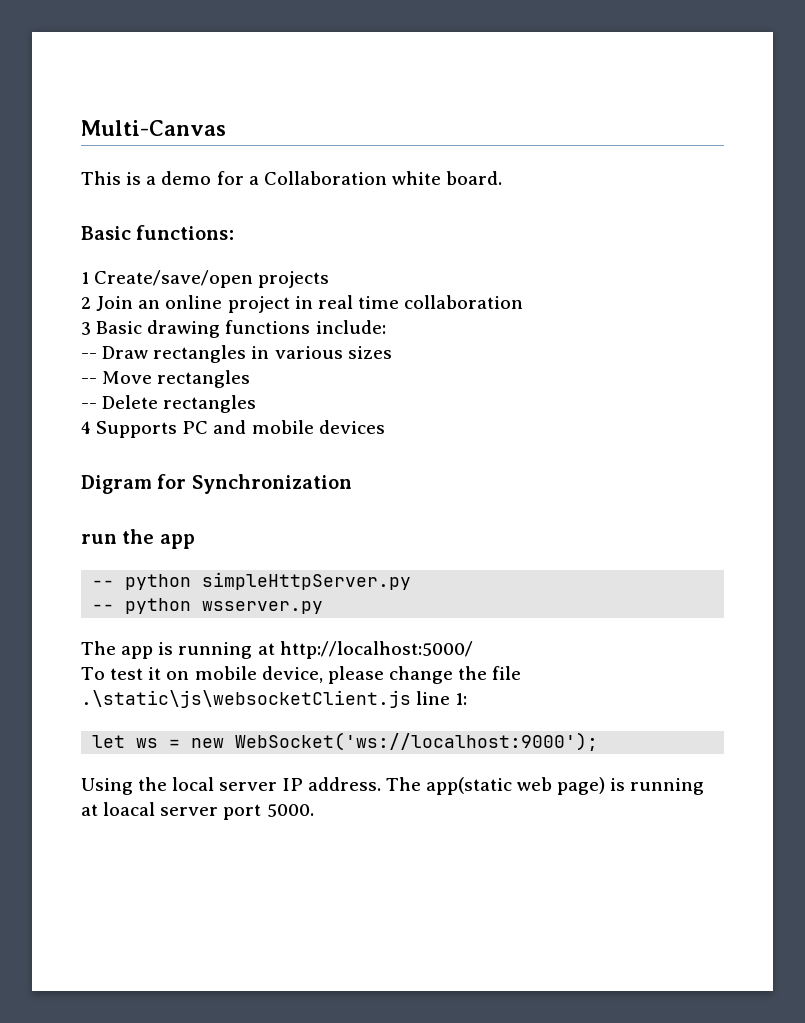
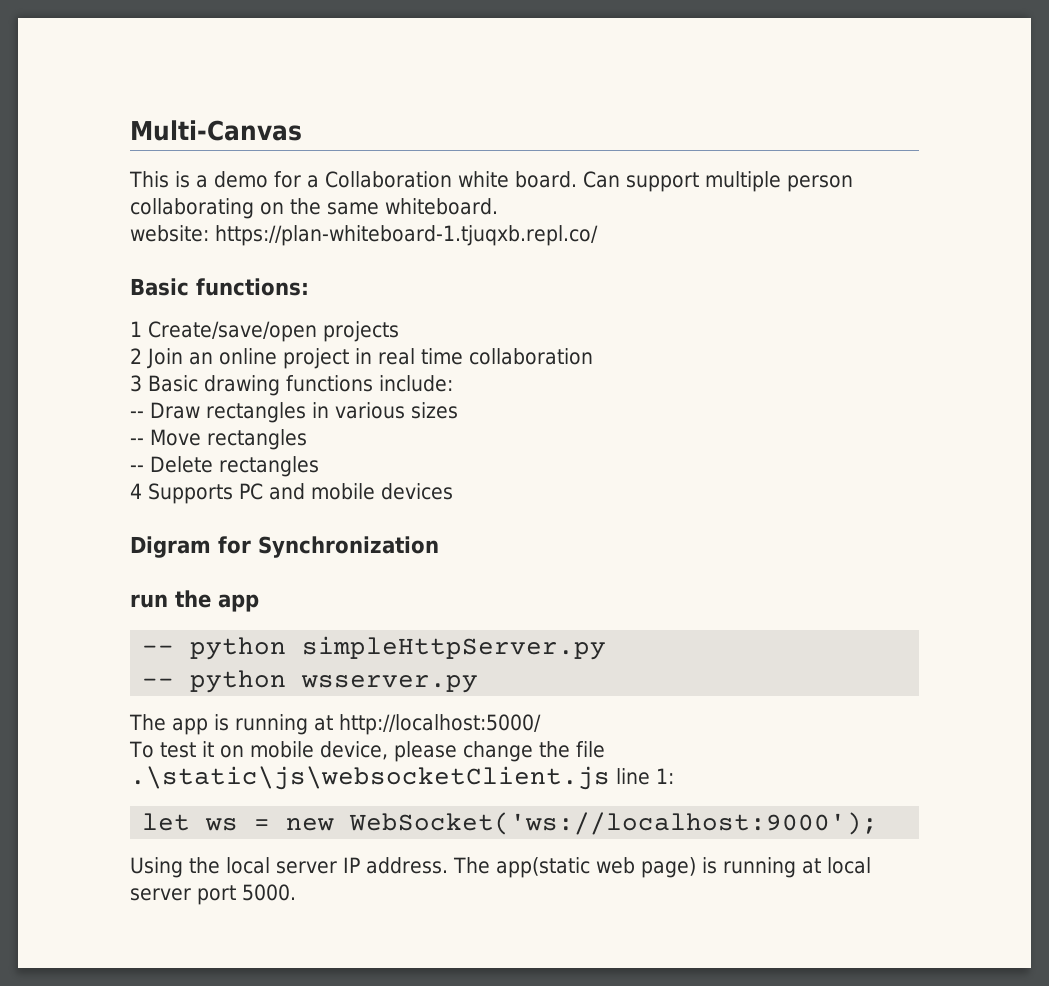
(503, 178) none -> [583,171,853,192] [130,198,498,219] [130,225,598,246] Can support multiple person collaborating on the same whiteboard. // website: https://plan-whiteboard-1.tjuqxb.repl.co/
[103,802,156,816] loacal -> [827,857,871,874] local

